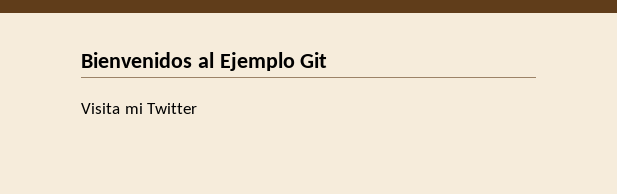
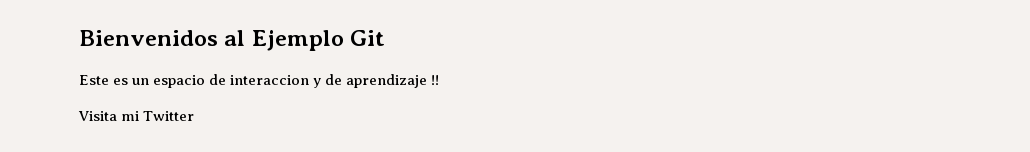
(328, 60) none -> [79,74,440,88] // Este es un espacio de interaccion y de aprendizaje !!

